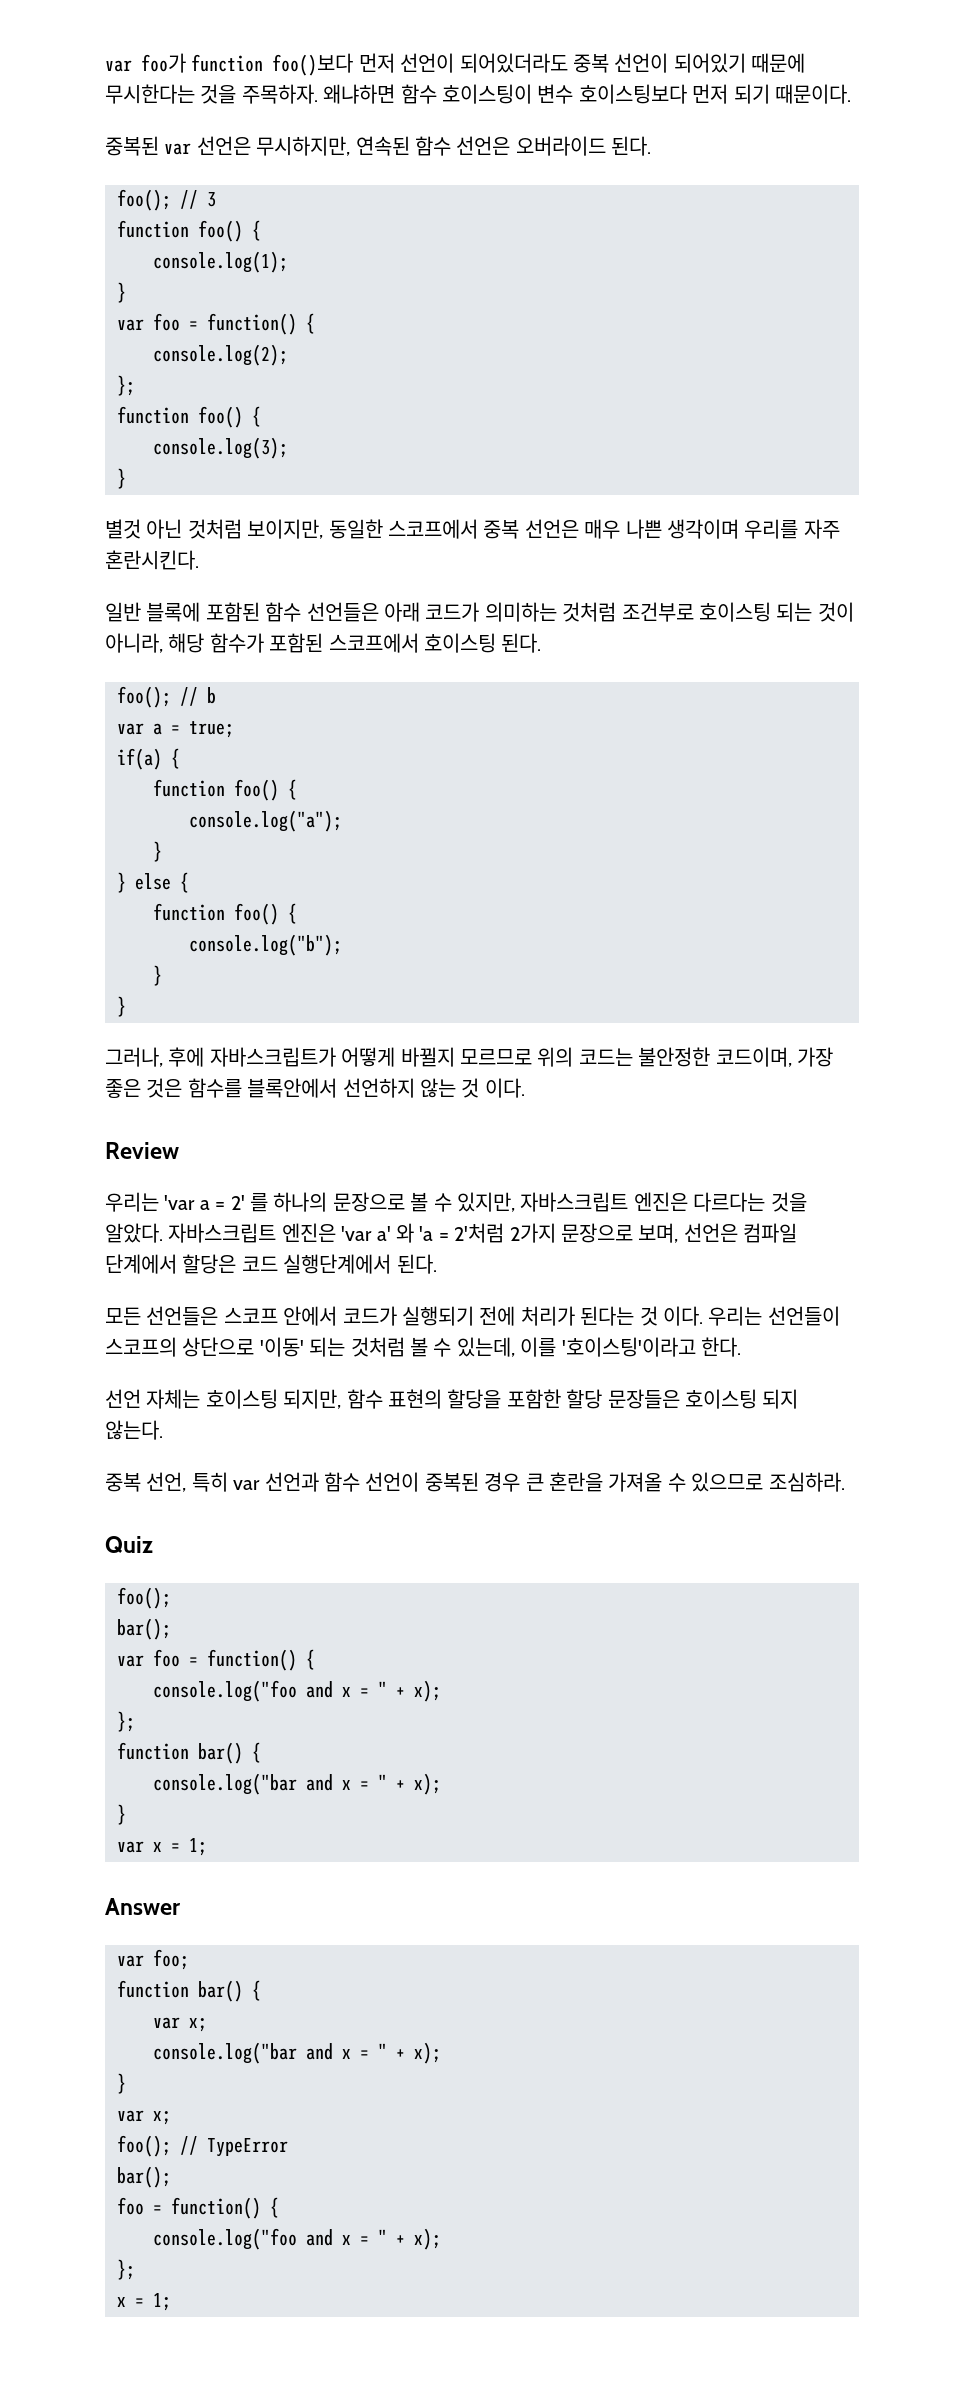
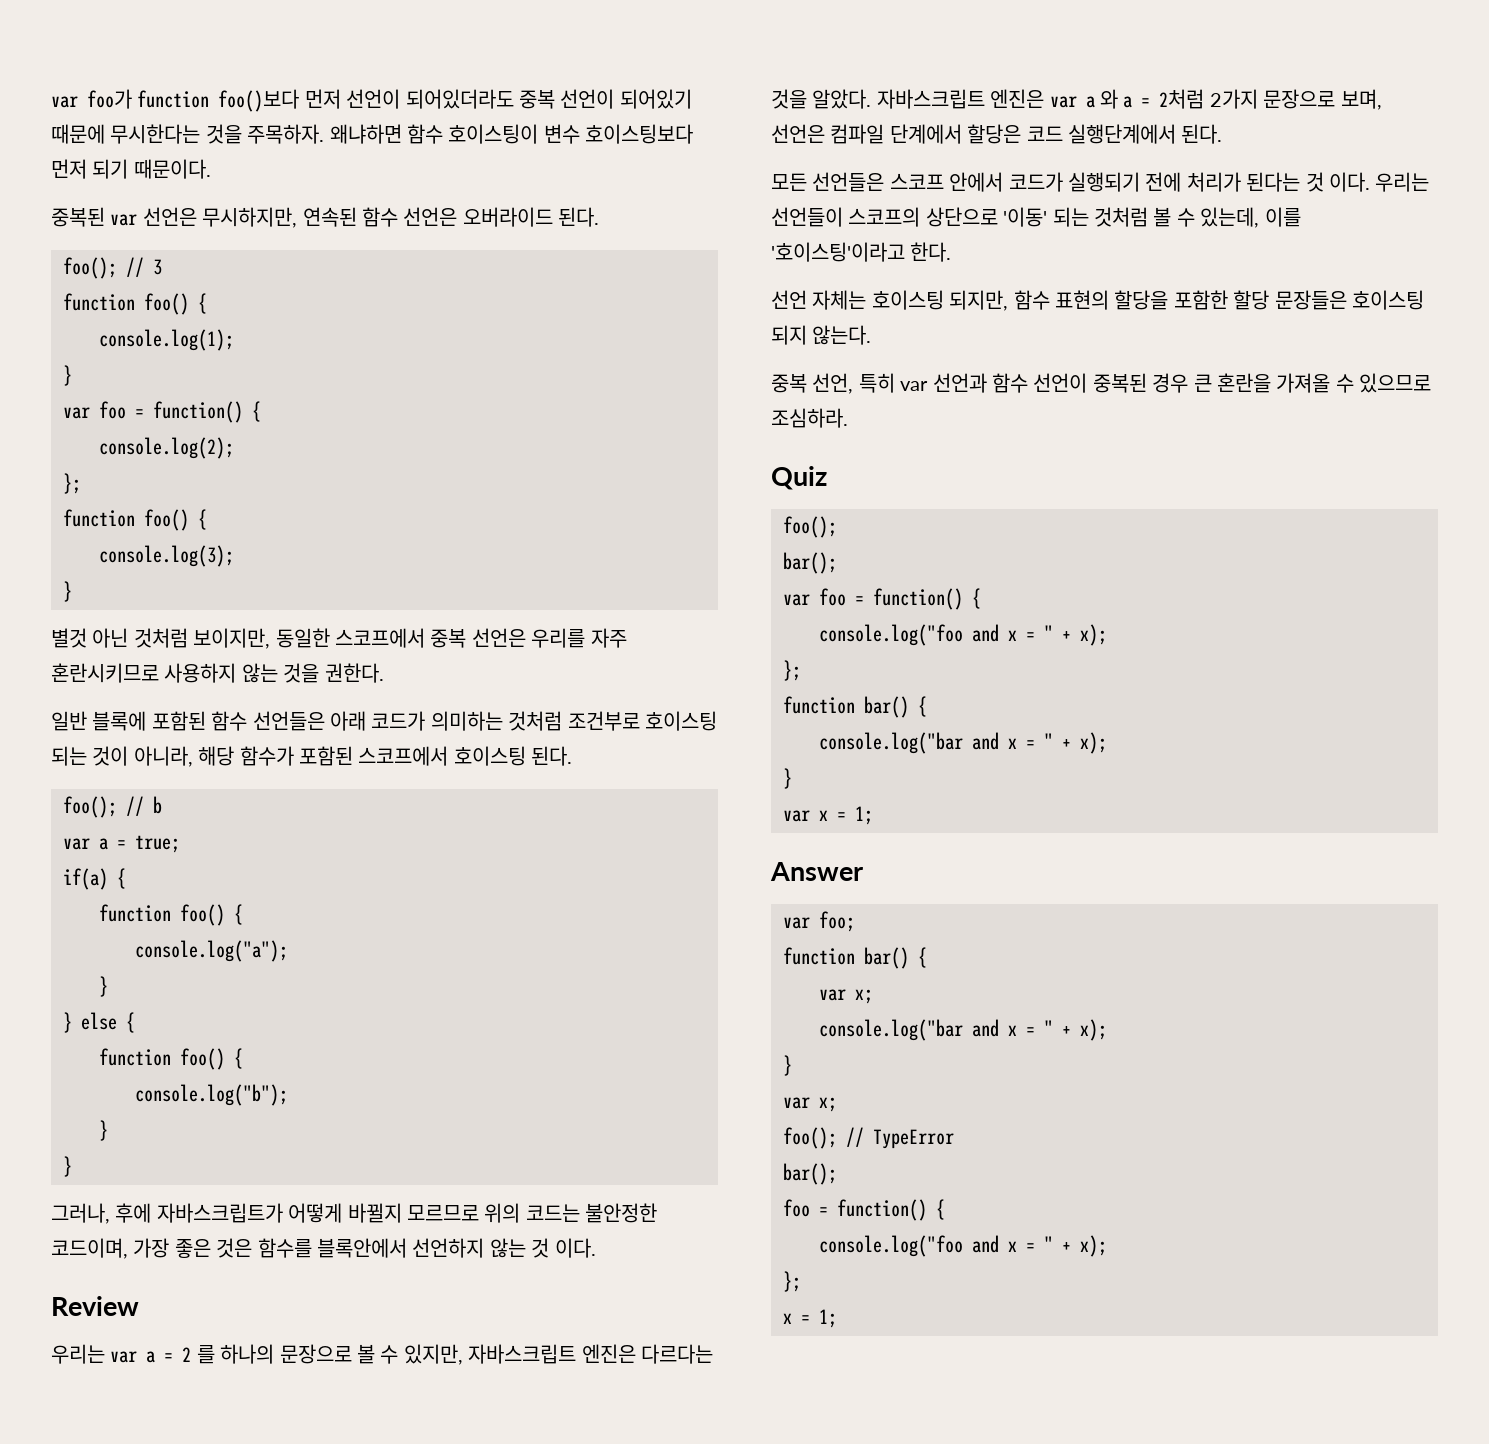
[584,519,840,539] [105,550,199,570] 매우 나쁜 생각이며 우리를 자주 혼란시킨다. -> [531,628,627,648] [51,663,384,683] 우리를 자주 혼란시키므로 사용하지 않는 것을 권한다.
[164,1195,245,1210] 'var a = 2' -> [110,1347,192,1363] var a = 2
[341,1223,505,1243] 'var a' 와 'a = 2'처럼 -> [1049,89,1205,109] var a 와 a = 2처럼

